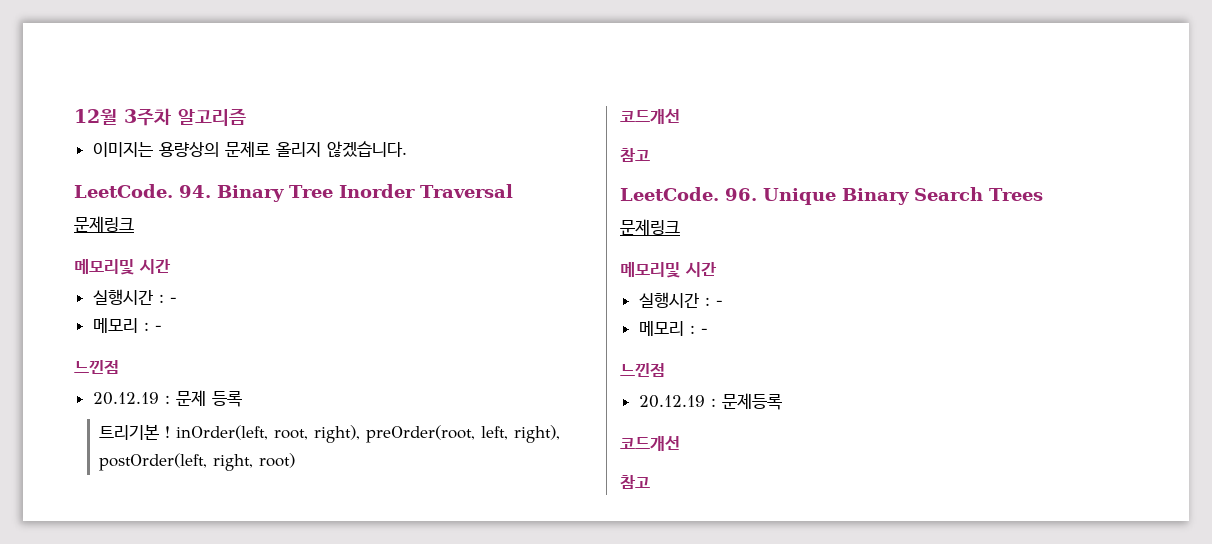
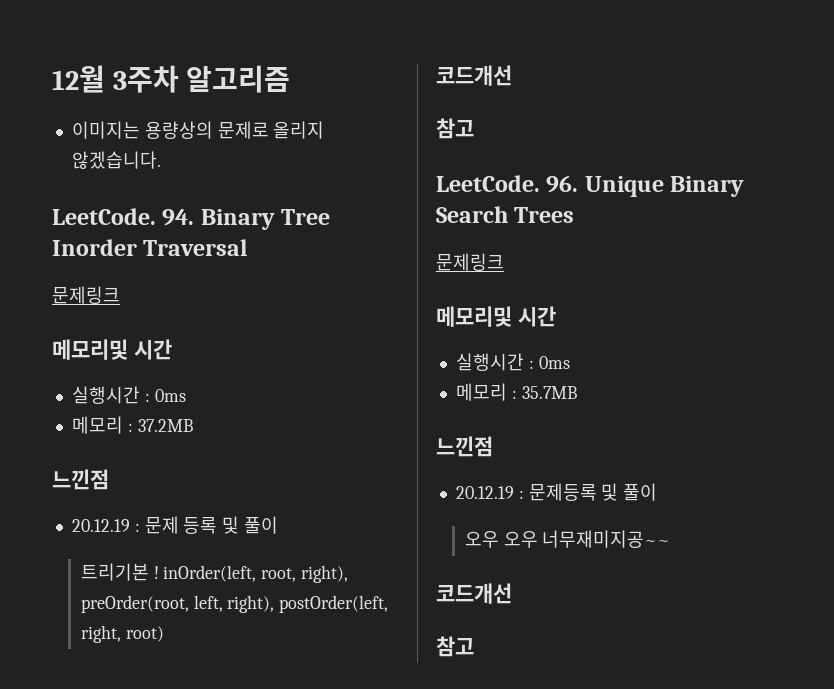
[169,297,177,303] [92,318,162,333] - // 메모리 : - -> [154,389,186,402] [71,416,193,434] 0ms // 메모리 : 37.2MB
(242, 399) none -> [222,516,279,534] 및 풀이
[715,300,723,306] [638,321,708,336] - // 메모리 : - -> [538,356,570,369] [455,383,577,401] 0ms // 메모리 : 35.7MB
(782, 401) none -> [601,483,658,501] [464,530,671,548] 및 풀이 // 오우 오우 너무재미지공~~

